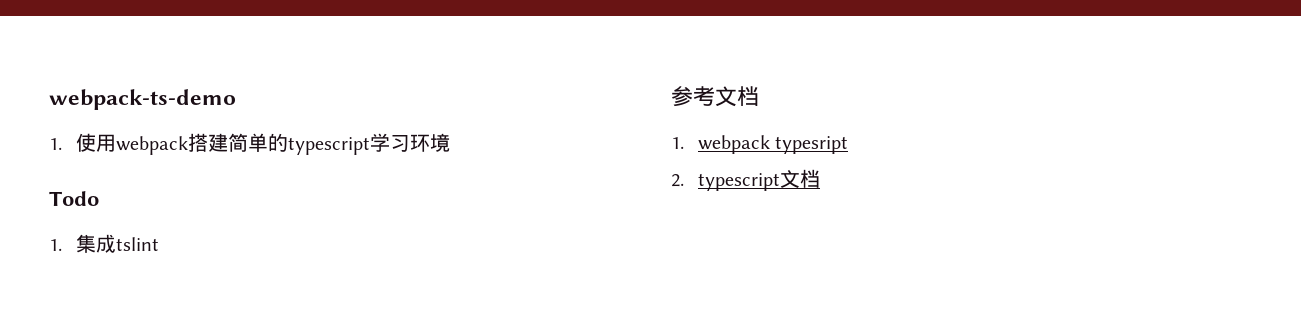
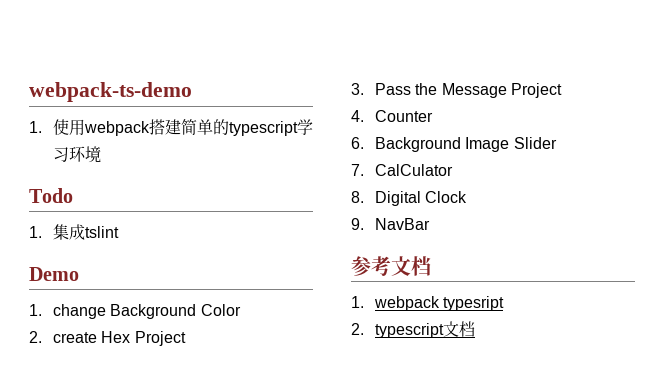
(159, 244) none -> [29,267,79,281] [29,304,241,319] [29,331,186,346] [351,83,562,98] [351,110,433,122] [351,137,557,152] [351,164,453,176] [351,191,468,206] [351,218,430,230] // Demo // 1. change Background Color // 2. create Hex Project // 3. Pass the Message Project // 4. Counter // 6. Background Image Slider // 7. CalCulator // 8. Digital Clock // 9. NavBar

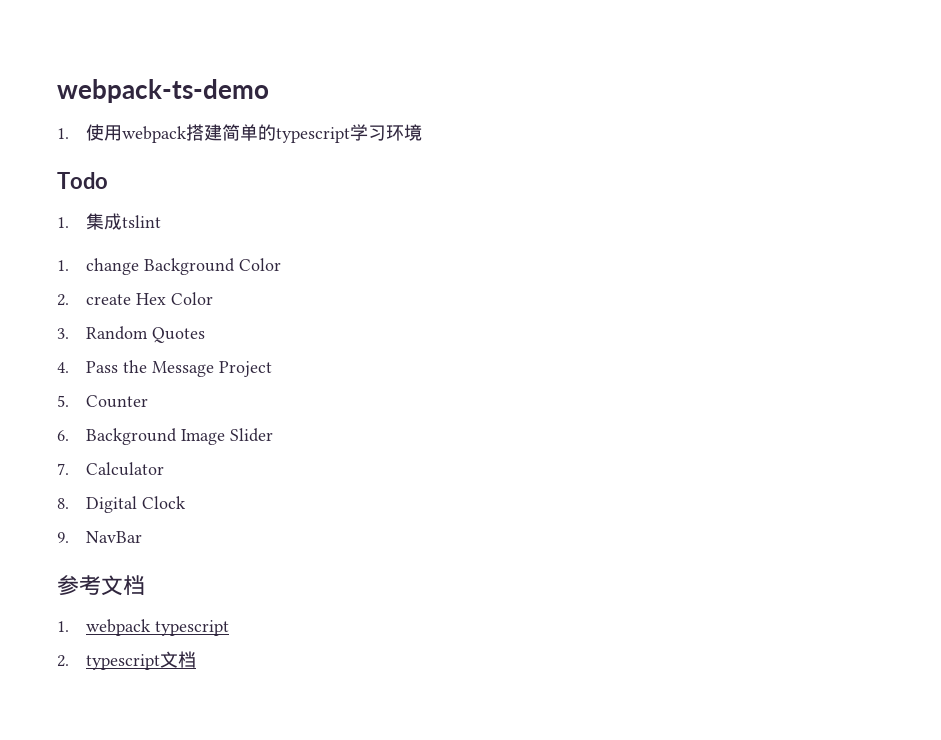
[29,267,79,281] // Demo -> (162, 221) none
[134,331,186,346] [351,83,364,95] Project // 3. -> [171,292,214,305] [57,326,206,343] [57,362,69,373] Color // 3. Random Quotes // 4.
[351,110,364,122] 4. -> [57,395,69,407] 5.
[374,164,453,176] CalCulator -> [86,462,165,476] Calculator
[443,296,505,311] typesript -> [155,620,230,636] typescript

